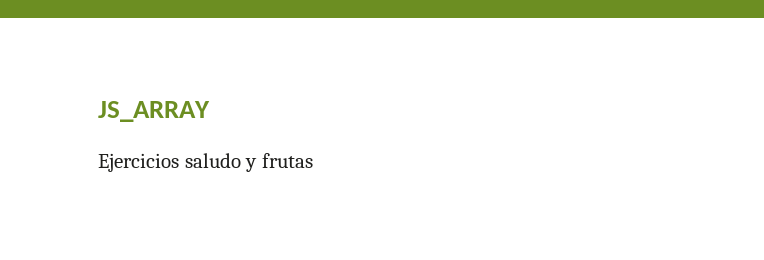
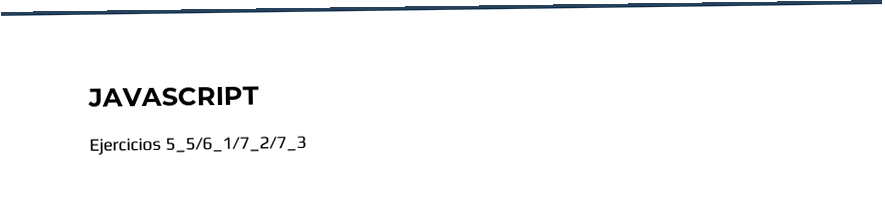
[98,101,210,122] JS_ARRAY -> [87,86,259,107] JAVASCRIPT
[184,153,313,172] saludo y frutas -> [164,135,307,153] 5_5/6_1/7_2/7_3

